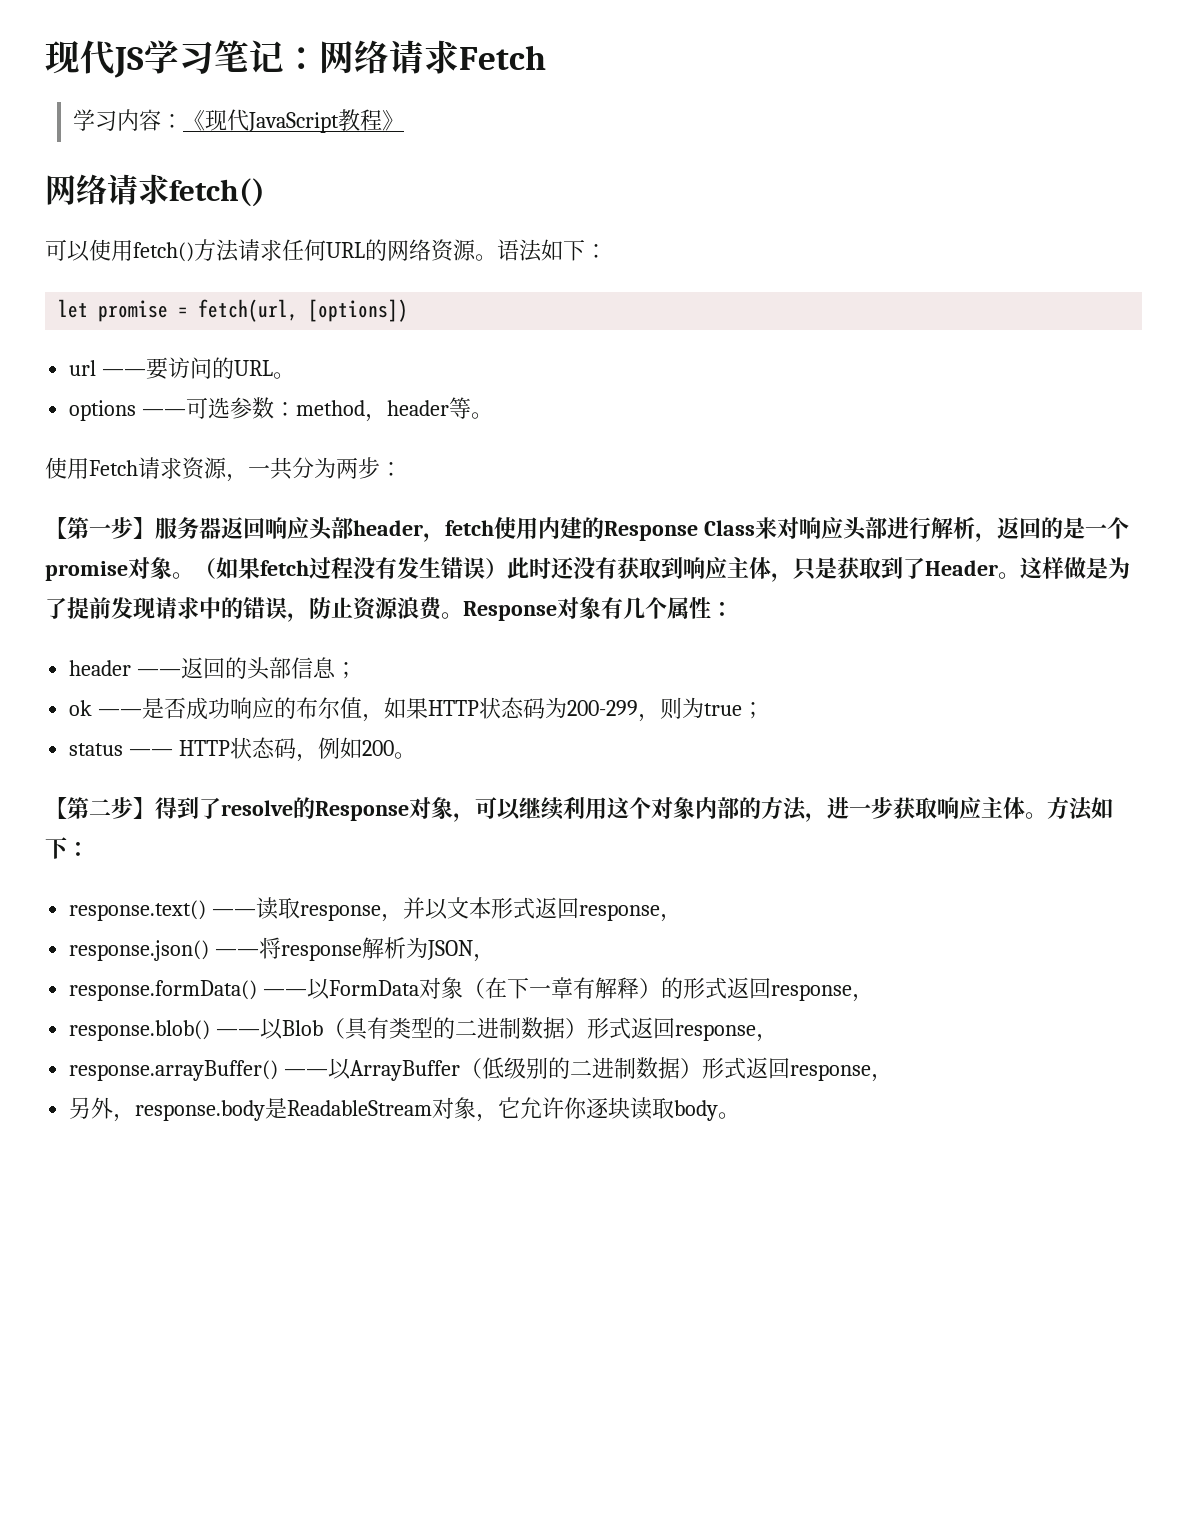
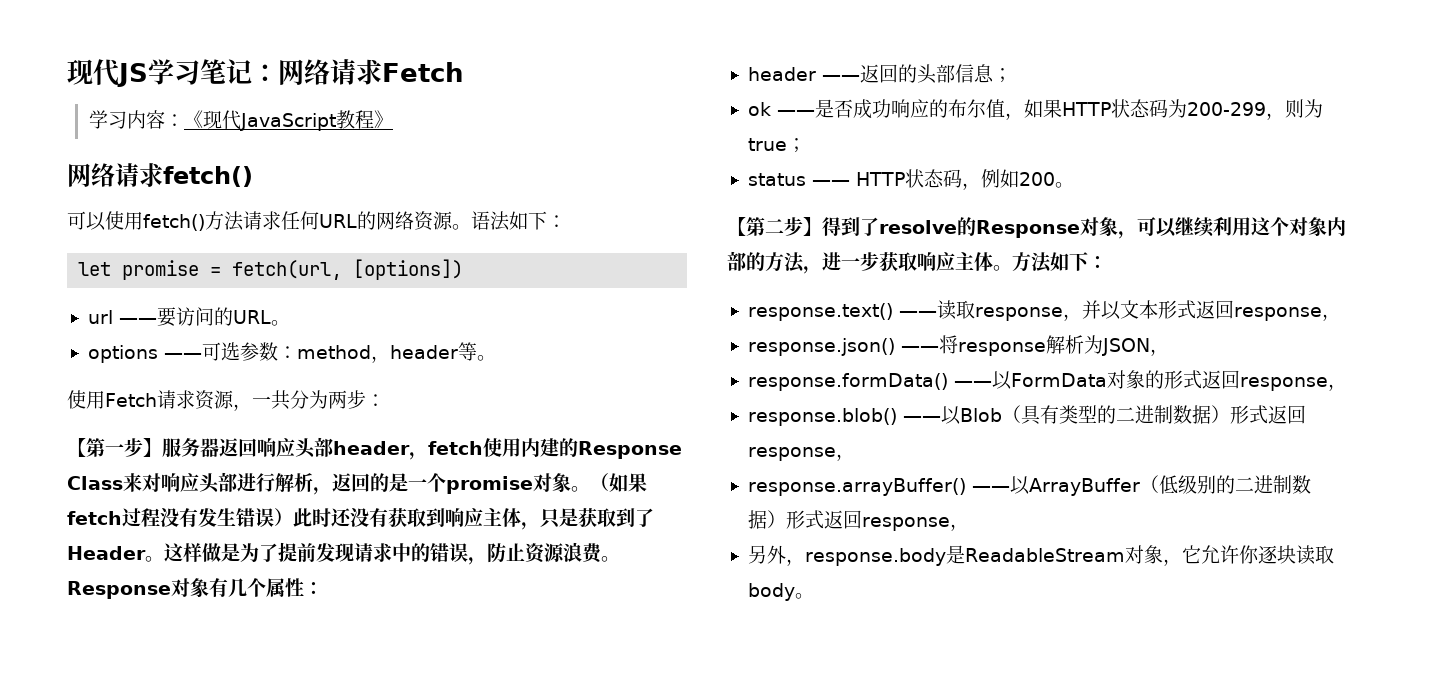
[463,977,662,999] （在下一章有解释） -> (1145, 379) none

